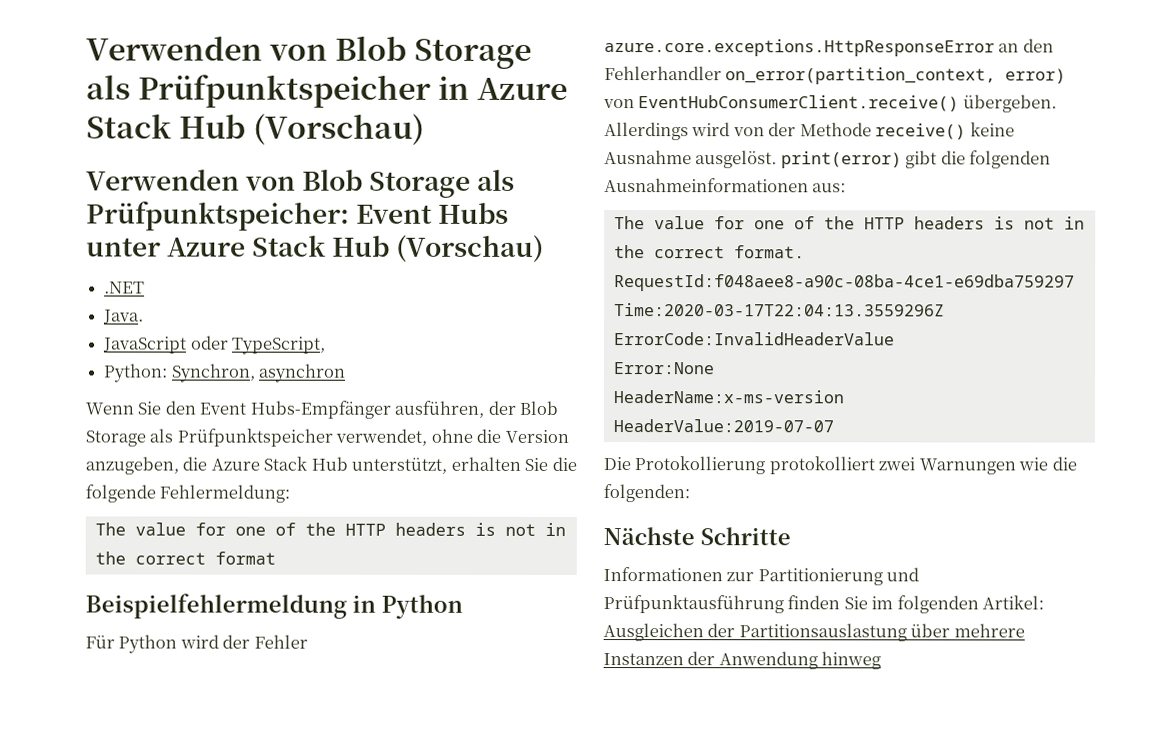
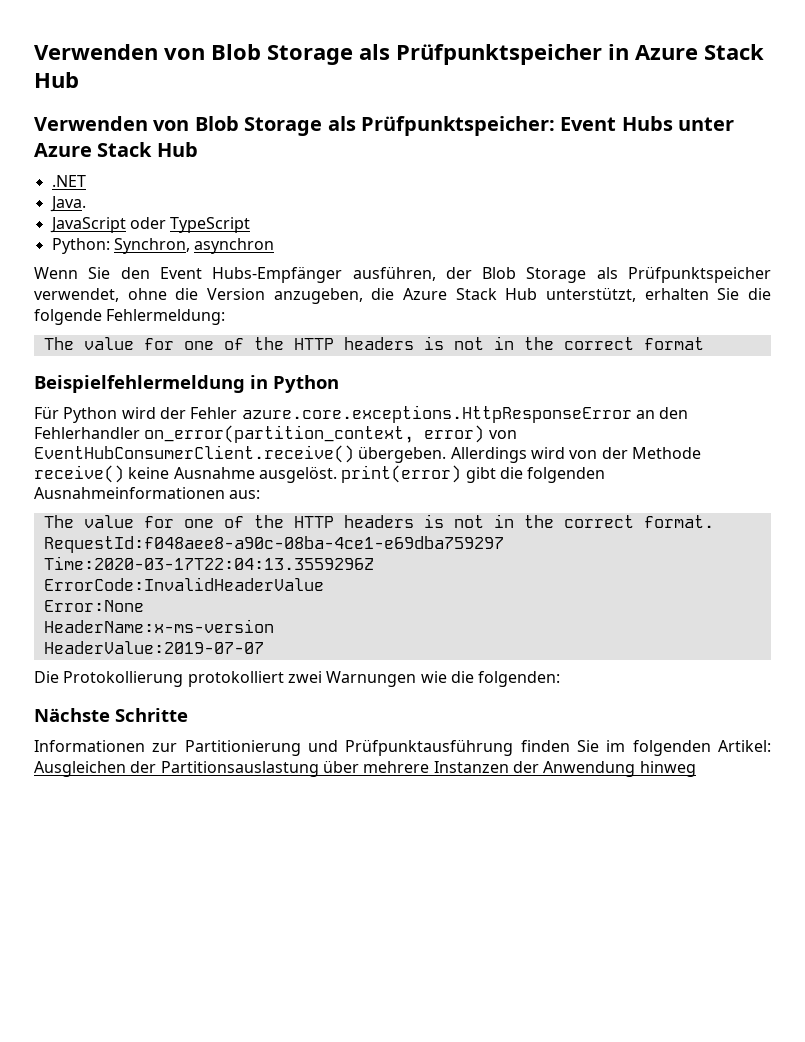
[253,113,426,145] (Vorschau) -> (79, 80) none
[396,234,545,262] (Vorschau) -> (198, 149) none
[232,336,327,355] TypeScript, -> [170,217,251,233] TypeScript

